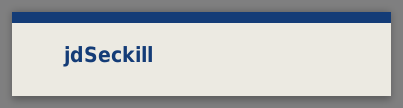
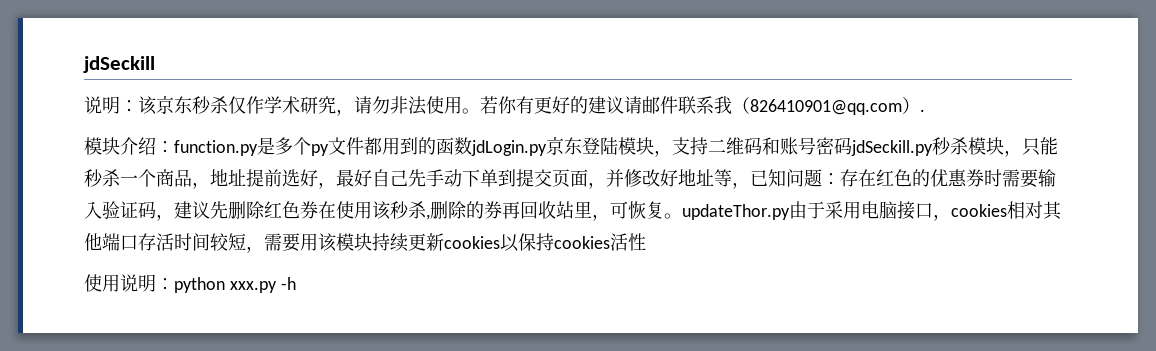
(153, 56) none -> [84,96,925,116] [84,137,1058,157] [84,169,1056,189] [84,201,1062,221] [84,233,646,253] [84,274,296,293] // 说明：该京东秒杀仅作学术研究，请勿非法使用。若你有更好的建议请邮件联系我（826410901@qq.com）. // 模块介绍：function.py是多个py文件都用到的函数jdLogin.py京东登陆模块，支持二维码和账号密码jdSeckill.py秒杀模块，只能秒杀一个商品，地址提前选好，最好自己先手动下单到提交页面，并修改好地址等，已知问题：存在红色的优惠券时需要输入验证码，建议先删除红色券在使用该秒杀,删除的券再回收站里，可恢复。updateThor.py由于采用电脑接口，cookies相对其他端口存活时间较短，需要用该模块持续更新cookies以保持cookies活性 // 使用说明：python xxx.py -h

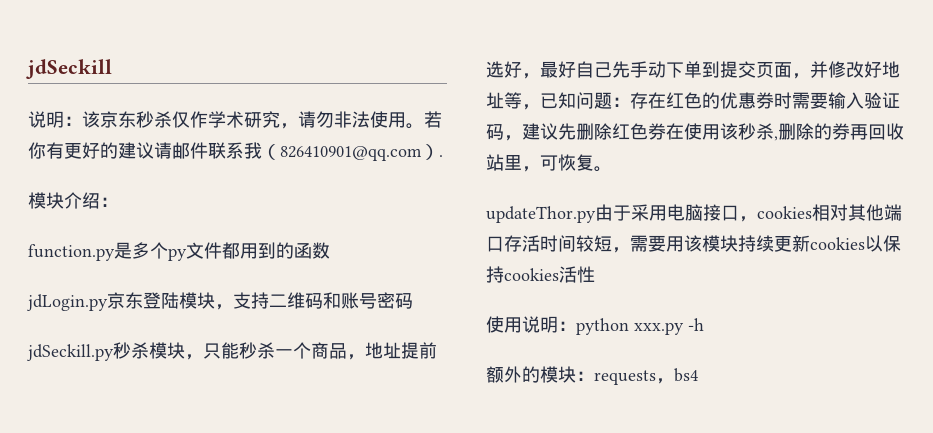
(174, 147) none -> (118, 202) //
(472, 146) none -> (330, 250) //
(852, 146) none -> (413, 301) //
(682, 216) none -> (612, 169) //
(296, 283) none -> [486,366,698,385] // 额外的模块：requests，bs4

